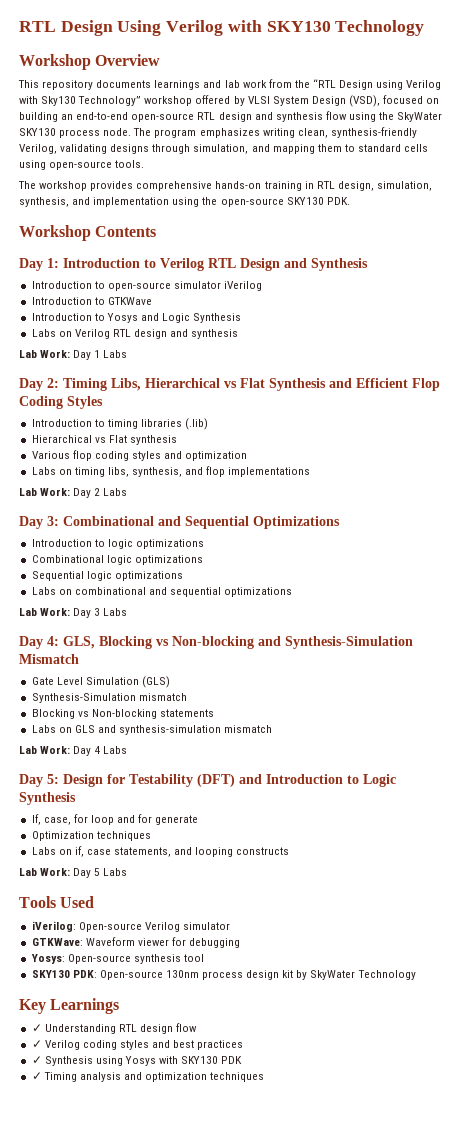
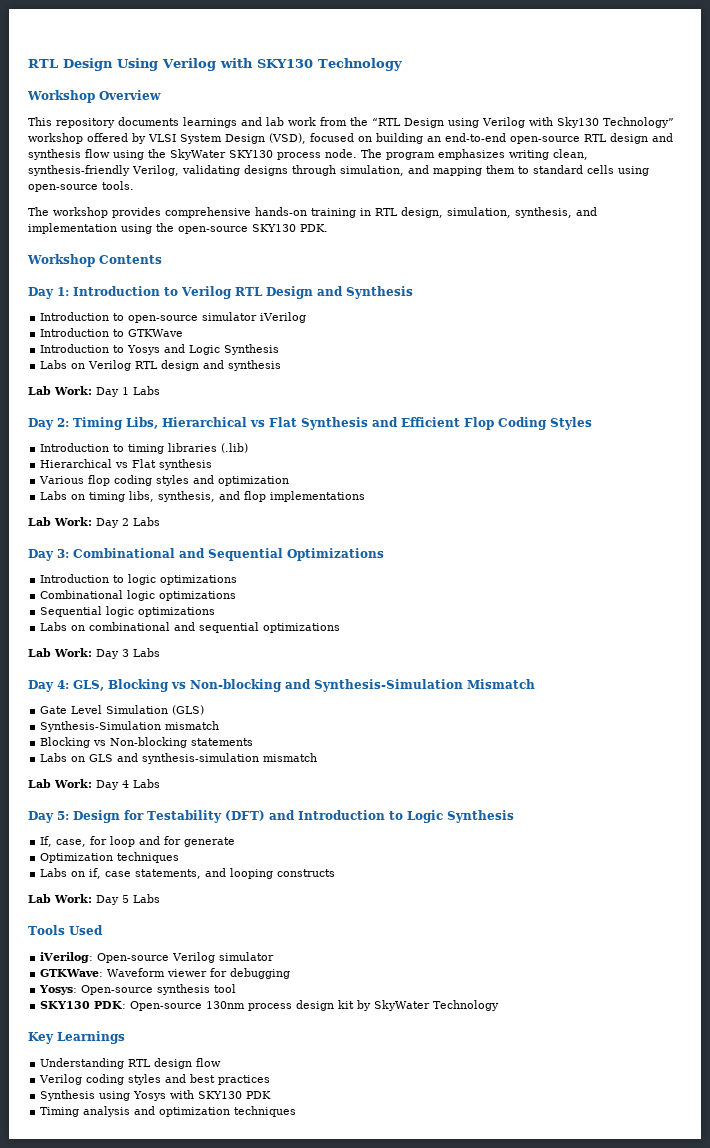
[31,1024,42,1032] ✓ -> (125, 1037) none
[31,1040,42,1048] ✓ -> (222, 1062) none
[31,1056,42,1064] ✓ -> (271, 1080) none
[31,1072,42,1080] ✓ -> (272, 1095) none

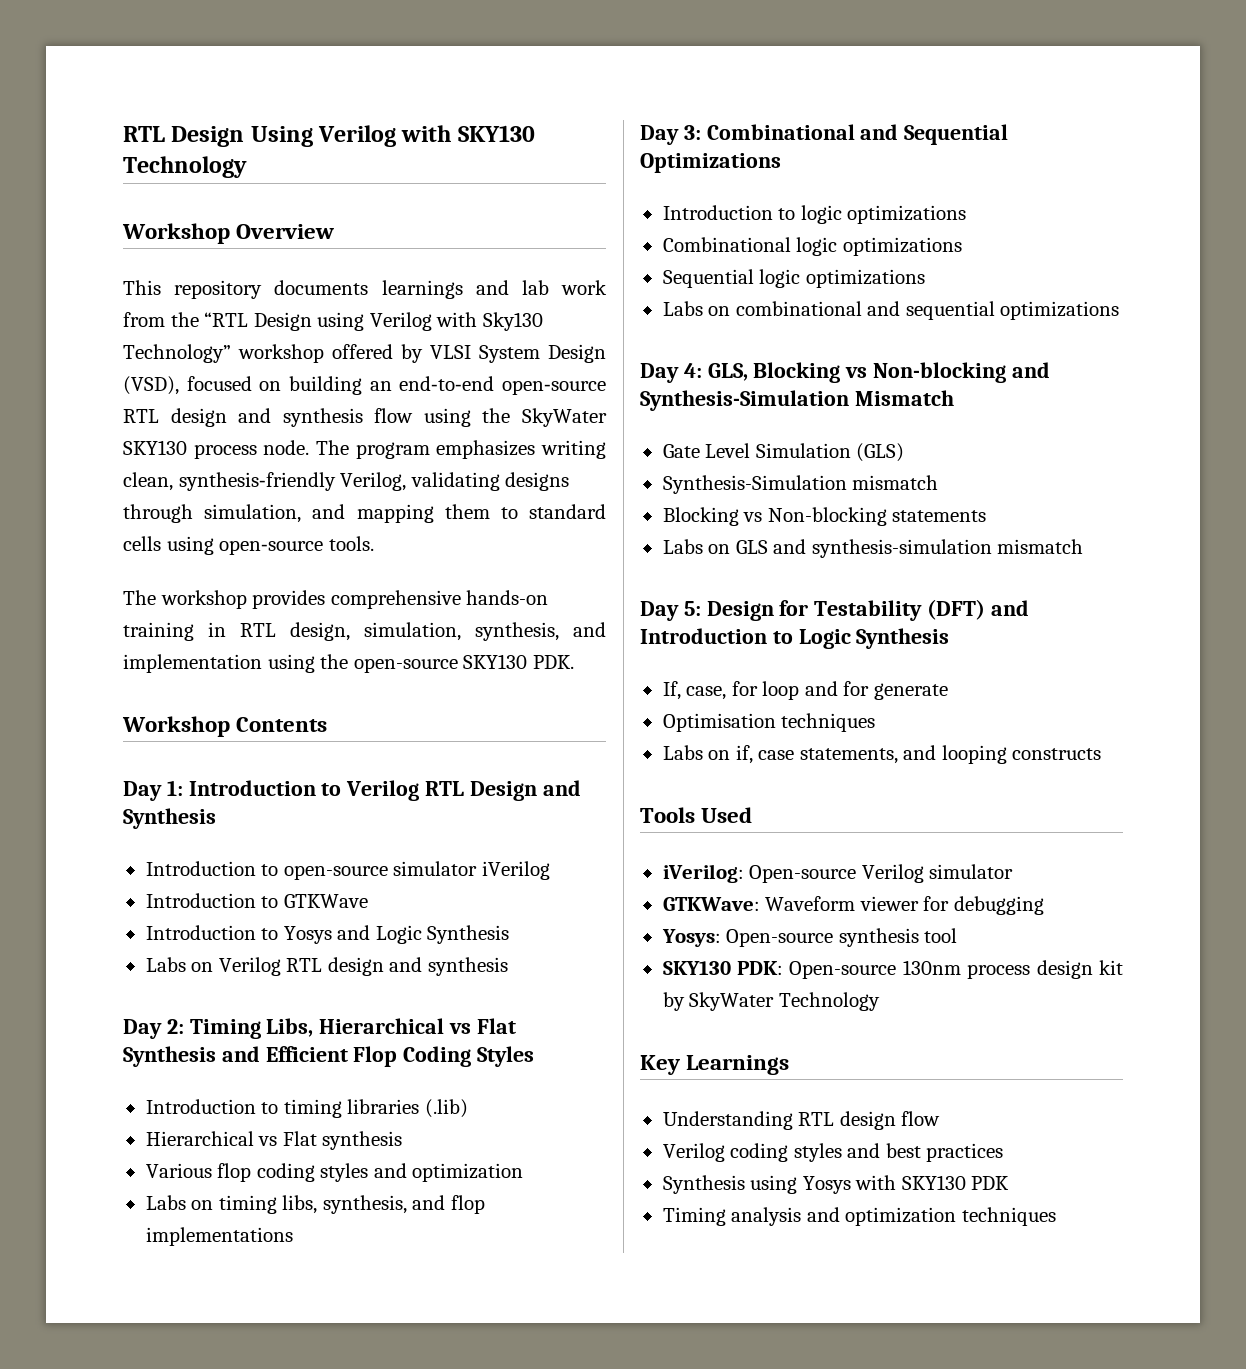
[28,386,160,397] // Lab Work: Day 1 Labs -> (508, 966) none
[28,517,160,528] // Lab Work: Day 2 Labs -> (293, 1236) none
[28,648,160,659] // Lab Work: Day 3 Labs -> (1120, 310) none
[28,779,160,790] // Lab Work: Day 4 Labs -> (1084, 546) none
[40,853,114,863] Optimization -> [662,713,776,732] Optimisation
[28,894,160,905] // Lab Work: Day 5 Labs -> (1102, 754) none

